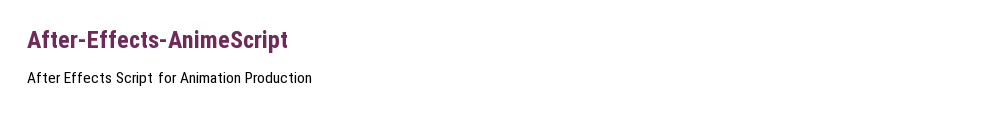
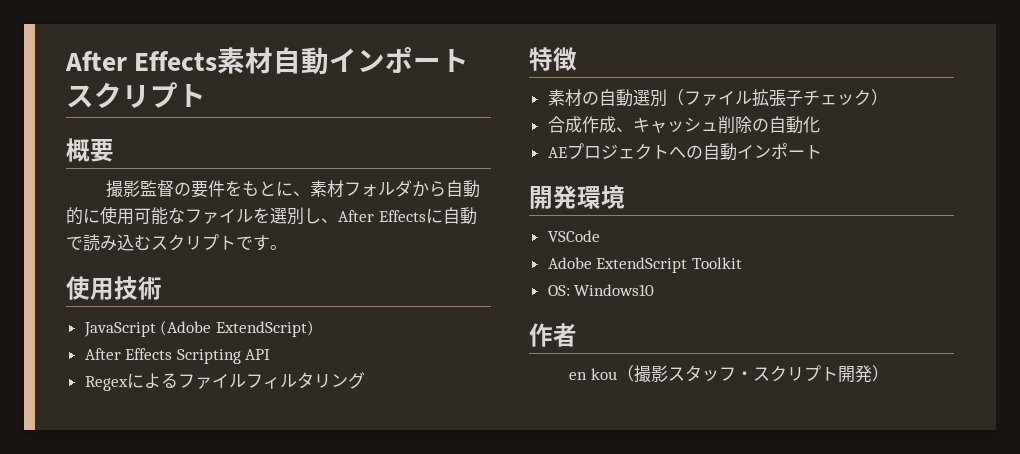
[27,30,288,53] [27,72,312,86] After-Effects-AnimeScript // After Effects Script for Animation Production -> [65,47,470,75] [66,82,206,108] [66,138,114,162] [106,180,481,198] [66,206,477,225] [66,234,287,251] [66,276,162,300] [83,320,314,337] [84,348,271,364] [84,372,365,391] [529,47,577,71] [547,89,888,107] [547,116,820,134] [547,143,822,161] [529,185,625,209] [547,230,600,242] [547,257,742,273] [547,284,655,296] [529,323,577,347] [569,365,889,383] After Effects素材自動インポートスクリプト // 概要 // 撮影監督の要件をもとに、素材フォルダから自動的に使用可能なファイルを選別し、After Effectsに自動で読み込むスクリプトです。 // 使用技術 // JavaScript (Adobe ExtendScript) // After Effects Scripting API // Regexによるファイルフィルタリング // 特徴 // 素材の自動選別（ファイル拡張子チェック） // 合成作成、キャッシュ削除の自動化 // AEプロジェクトへの自動インポート // 開発環境 // VSCode // Adobe ExtendScript Toolkit // OS: Windows10 // 作者 // en kou（撮影スタッフ・スクリプト開発）

